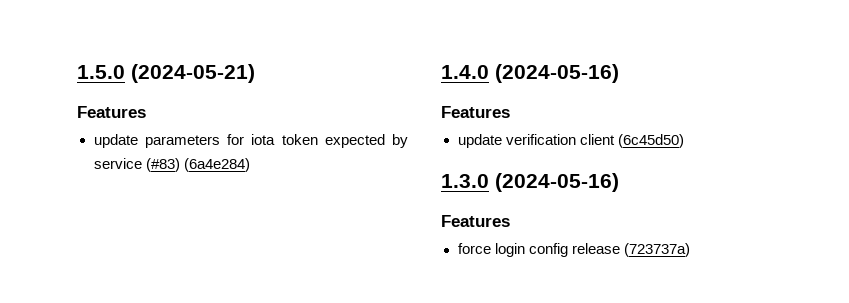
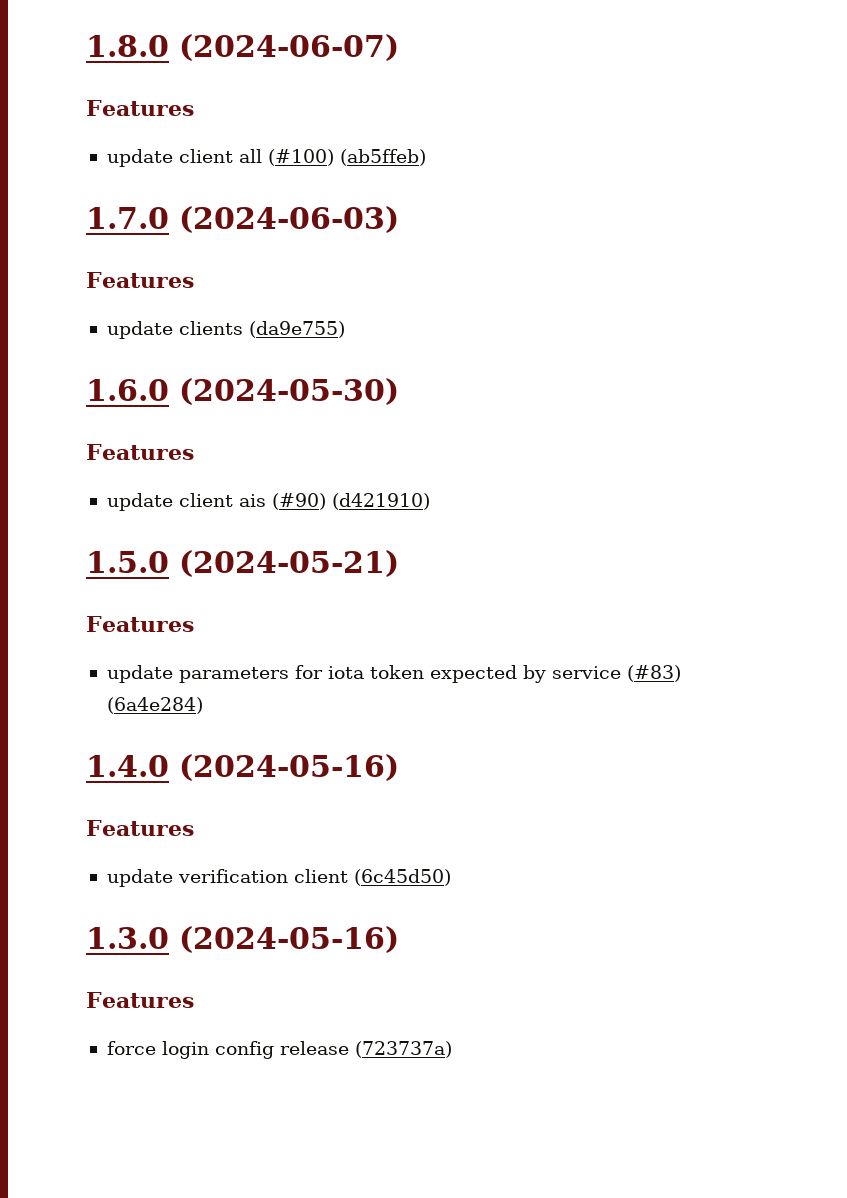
(77, 72) none -> [86,34,399,61] [86,100,194,116] [106,149,426,167] [86,206,399,233] [86,272,194,288] [106,321,345,339] [86,378,399,405] [86,444,194,460] [106,493,430,511] 1.8.0 (2024-06-07) // Features // update client all (#100) (ab5ffeb) // 1.7.0 (2024-06-03) // Features // update clients (da9e755) // 1.6.0 (2024-05-30) // Features // update client ais (#90) (d421910) //

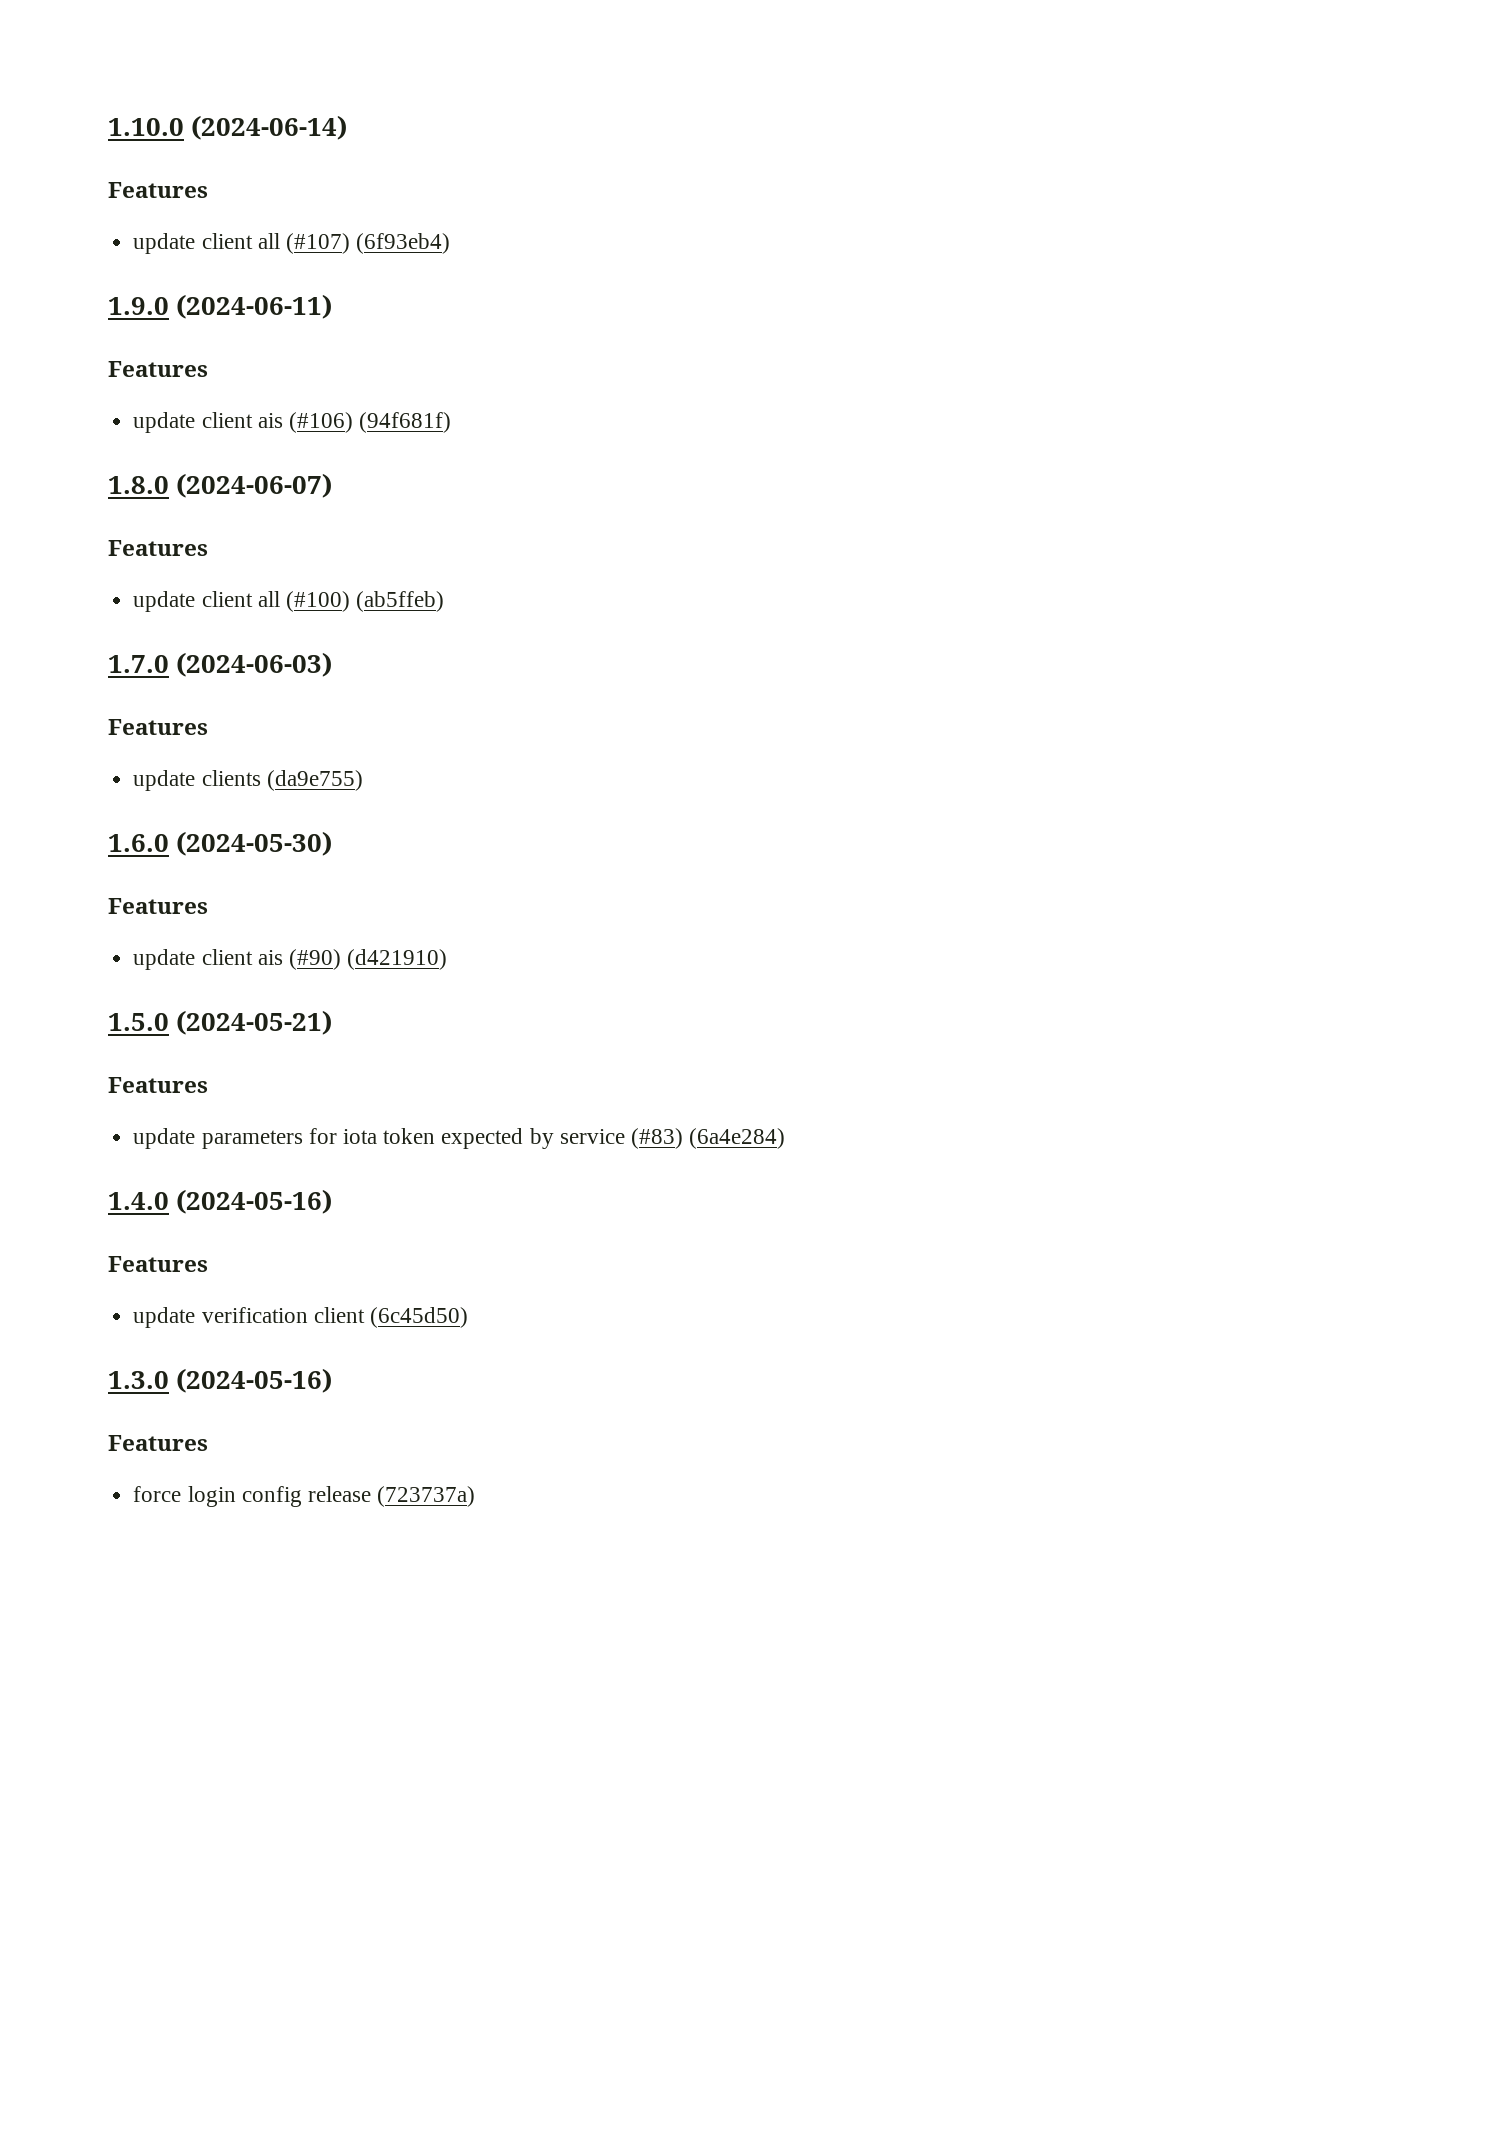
(86, 46) none -> [108,115,348,140] [108,182,208,198] [133,233,451,254] [108,294,333,319] [108,361,208,377] [133,412,452,433] 1.10.0 (2024-06-14) // Features // update client all (#107) (6f93eb4) // 1.9.0 (2024-06-11) // Features // update client ais (#106) (94f681f) //

